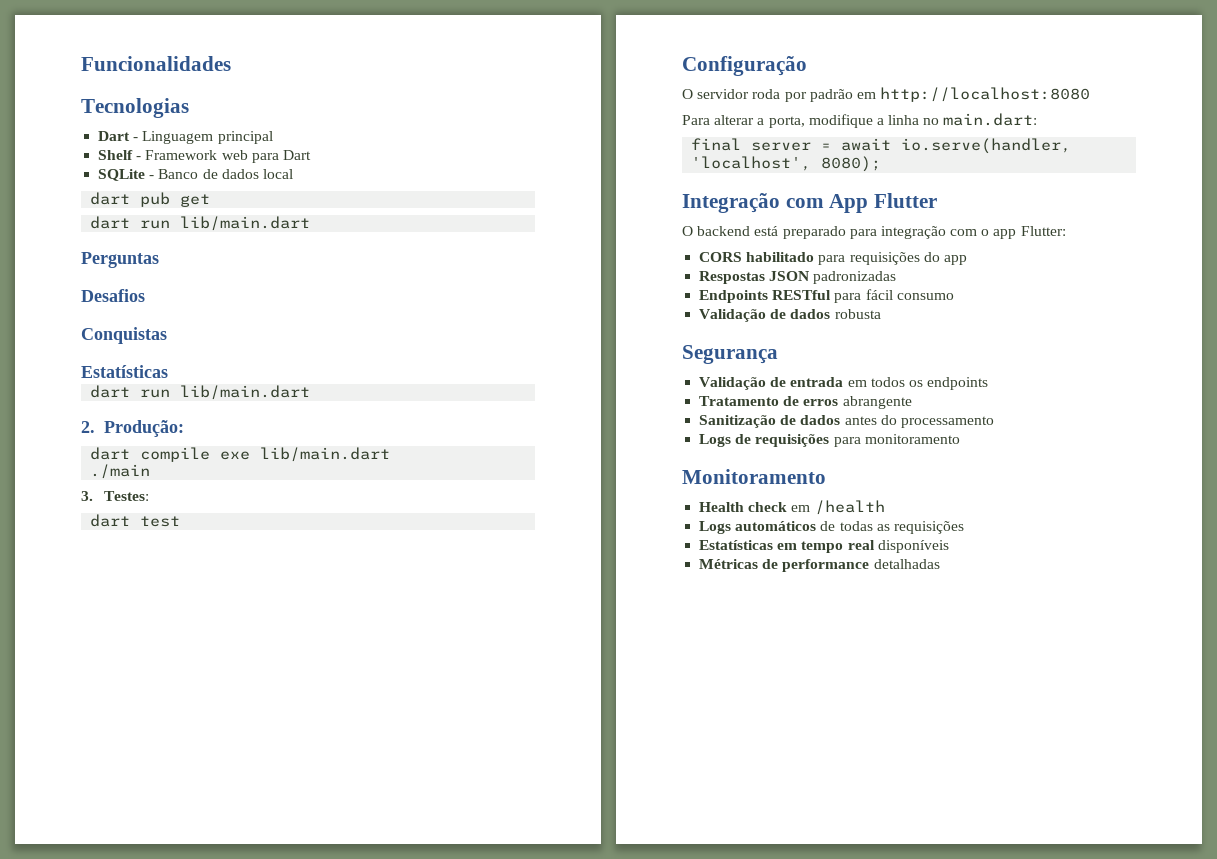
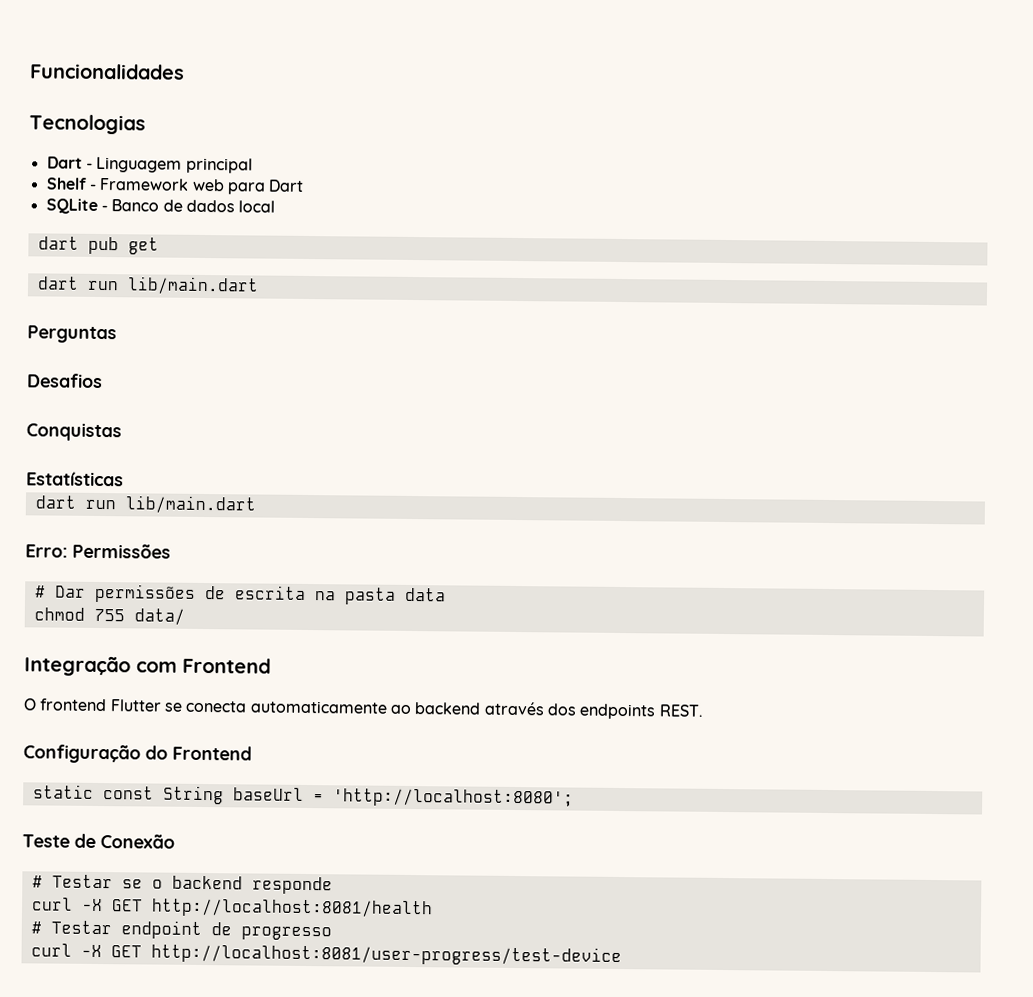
[81,420,184,437] [90,447,391,462] [90,464,151,479] [81,491,149,501] [90,514,181,527] [682,56,807,76] [682,87,1091,102] [682,113,1038,128] [691,138,1072,154] [691,156,882,172] 2. Produção: // dart compile exe lib/main.dart // ./main // 3. Testes: // dart test // Configuração // O servidor roda por padrão em http://localhost:8080 // Para alterar a porta, modifique a linha no main.dart: // final server = await io.serve(handler, 'localhost', 8080); -> [25,543,171,559] [34,583,446,605] [33,607,185,625] Erro: Permissões // # Dar permissões de escrita na pasta data // chmod 755 data/
[829,193,938,213] [682,226,1066,239] [699,252,967,265] [699,271,897,284] [699,289,954,303] [699,309,881,322] [682,345,778,364] [699,377,989,390] [699,396,912,409] [699,415,994,428] [699,434,960,447] [682,469,826,484] [699,500,885,515] [699,521,964,534] [699,540,949,553] [699,559,940,572] App Flutter // O backend está preparado para integração com o app Flutter: // CORS habilitado para requisições do app // Respostas JSON padronizadas // Endpoints RESTful para fácil consumo // Validação de dados robusta // Segurança // Validação de entrada em todos os endpoints // Tratamento de erros abrangente // Sanitização de dados antes do processamento // Logs de requisições para monitoramento // Monitoramento // Health check em /health // Logs automáticos de todas as requisições // Estatísticas em tempo real disponíveis // Métricas de performance detalhadas -> [182,657,271,674] [23,698,704,720] [23,744,252,764] [32,784,574,808] [22,833,175,849] [31,874,333,895] [31,897,433,919] [30,920,332,941] [30,943,622,967] Frontend // O frontend Flutter se conecta automaticamente ao backend através dos endpoints REST. // Configuração do Frontend // static const String baseUrl = 'http://localhost:8080'; // Teste de Conexão // # Testar se o backend responde // curl -X GET http://localhost:8081/health // # Testar endpoint de progresso // curl -X GET http://localhost:8081/user-progress/test-device

